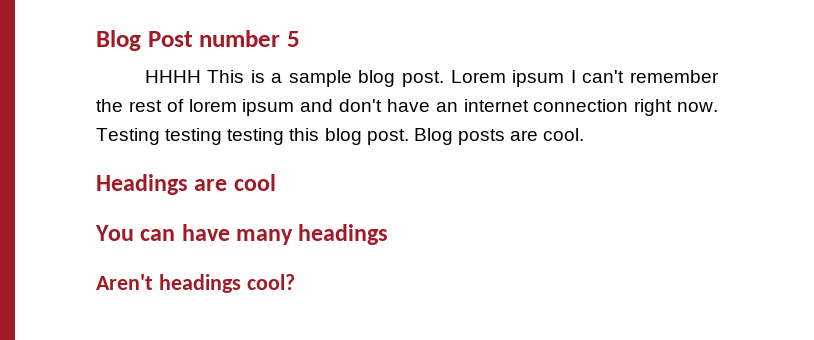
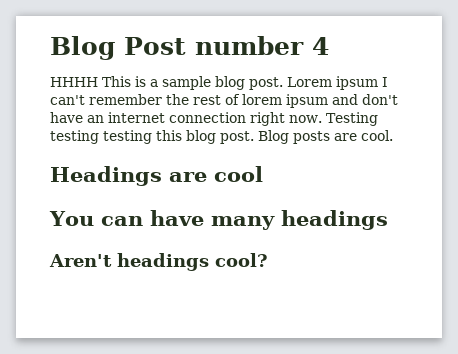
[286,31,300,47] 5 -> [311,37,329,55] 4

